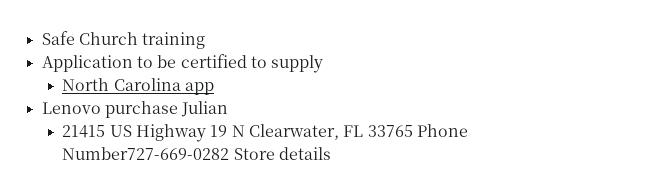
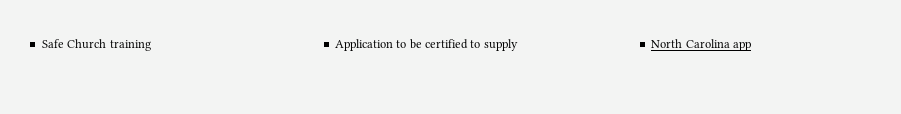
[41,101,229,118] [62,124,469,142] [62,147,332,160] // Lenovo purchase Julian // 21415 US Highway 19 N Clearwater, FL 33765 Phone Number727-669-0282 Store details -> (752, 46) none

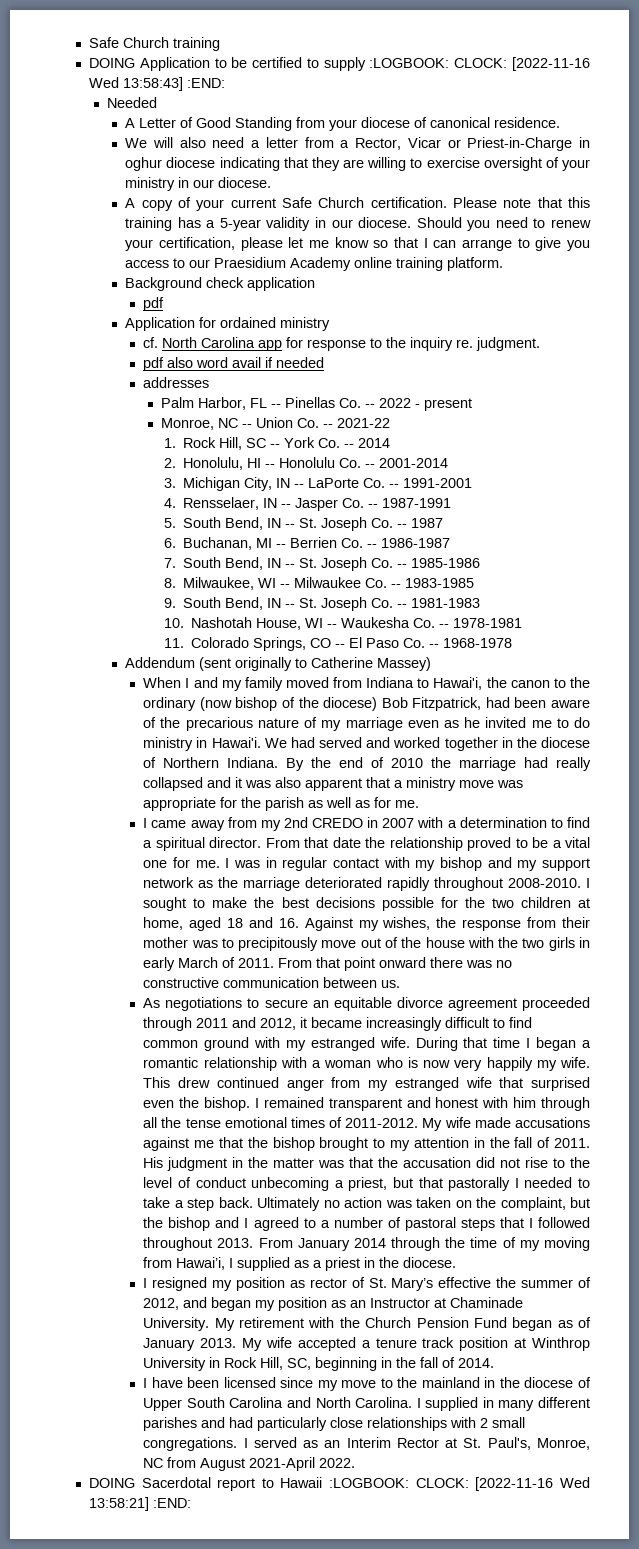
(151, 45) none -> [88,58,135,68] DOING
[651,39,752,51] // North Carolina app -> [369,57,590,71] [88,77,225,91] [107,97,158,108] [125,117,561,131] [125,137,591,151] [125,157,590,171] [125,177,272,191] [125,197,590,211] [125,217,591,231] [125,237,591,251] [125,257,504,271] [125,277,316,291] [143,297,165,311] [125,317,331,331] [143,337,541,351] [143,357,325,371] [143,377,210,388] [161,397,473,411] [161,417,391,430] [163,437,390,450] [163,457,448,470] [163,477,472,491] [163,497,451,511] [163,517,443,531] [163,537,450,550] [163,557,480,571] [163,577,474,590] [163,597,480,611] [163,617,522,630] [163,637,512,651] [125,657,432,671] [143,677,591,691] [143,697,590,711] [143,717,590,731] [143,737,591,751] [143,757,591,771] [143,777,524,791] [143,797,420,811] [143,817,591,831] [143,837,591,851] [143,857,590,871] [143,877,590,891] [143,897,590,911] [143,917,590,931] [143,937,590,951] [143,957,513,971] [143,977,401,988] [143,997,590,1011] [143,1017,533,1031] [143,1037,591,1051] [143,1057,590,1071] [143,1077,590,1091] [143,1097,590,1111] [143,1117,590,1131] [143,1137,591,1151] [143,1157,590,1171] [143,1177,590,1191] [143,1197,591,1211] [143,1217,590,1231] [143,1237,590,1251] [143,1257,457,1271] [143,1277,591,1291] [143,1297,524,1311] [143,1317,591,1331] [143,1337,590,1351] [143,1357,495,1371] [143,1377,591,1391] [143,1397,590,1411] [143,1417,526,1431] [143,1437,590,1451] [143,1457,356,1471] [88,1477,590,1491] [88,1497,191,1511] :LOGBOOK: CLOCK: [2022-11-16 Wed 13:58:43] :END: // Needed // A Letter of Good Standing from your diocese of canonical residence. // We will also need a letter from a Rector, Vicar or Priest-in-Charge in oghur diocese indicating that they are willing to exercise oversight of your ministry in our diocese. // A copy of your current Safe Church certification. Please note that this training has a 5-year validity in our diocese. Should you need to renew your certification, please let me know so that I can arrange to give you access to our Praesidium Academy online training platform. // Background check application // pdf // Application for ordained ministry // cf. North Carolina app for response to the inquiry re. judgment. // pdf also word avail if needed // addresses // Palm Harbor, FL -- Pinellas Co. -- 2022 - present // Monroe, NC -- Union Co. -- 2021-22 // 1. Rock Hill, SC -- York Co. -- 2014 // 2. Honolulu, HI -- Honolulu Co. -- 2001-2014 // 3. Michigan City, IN -- LaPorte Co. -- 1991-2001 // 4. Rensselaer, IN -- Jasper Co. -- 1987-1991 // 5. South Bend, IN -- St. Joseph Co. -- 1987 // 6. Buchanan, MI -- Berrien Co. -- 1986-1987 // 7. South Bend, IN -- St. Joseph Co. -- 1985-1986 // 8. Milwaukee, WI -- Milwaukee Co. -- 1983-1985 // 9. South Bend, IN -- St. Joseph Co. -- 1981-1983 // 10. Nashotah House, WI -- Waukesha Co. -- 1978-1981 // 11. Colorado Springs, CO -- El Paso Co. -- 1968-1978 // Addendum (sent originally to Catherine Massey) // When I and my family moved from Indiana to Hawai'i, the canon to the ordinary (now bishop of the diocese) Bob Fitzpatrick, had been aware of the precarious nature of my marriage even as he invited me to do ministry in Hawai'i. We had served and worked together in the diocese of Northern Indiana. By the end of 2010 the marriage had really collapsed and it was also apparent that a ministry move was appropriate for the parish as well as for me. // I came away from my 2nd CREDO in 2007 with a determination to find a spiritual director. From that date the relationship proved to be a vital one for me. I was in regular contact with my bishop and my support network as the marriage deteriorated rapidly throughout 2008-2010. I sought to make the best decisions possible for the two children at home, aged 18 and 16. Against my wishes, the response from their mother was to precipitously move out of the house with the two girls in early March of 2011. From that point onward there was no constructive communication between us. // As negotiations to secure an equitable divorce agreement proceeded through 2011 and 2012, it became increasingly difficult to find common ground with my estranged wife. During that time I began a romantic relationship with a woman who is now very happily my wife. This drew continued anger from my estranged wife that surprised even the bishop. I remained transparent and honest with him through all the tense emotional times of 2011-2012. My wife made accusations against me that the bishop brought to my attention in the fall of 2011. His judgment in the matter was that the accusation did not rise to the level of conduct unbecoming a priest, but that pastorally I needed to take a step back. Ultimately no action was taken on the complaint, but the bishop and I agreed to a number of pastoral steps that I followed throughout 2013. From January 2014 through the time of my moving from Hawai’i, I supplied as a priest in the diocese. // I resigned my position as rector of St. Mary’s effective the summer of 2012, and began my position as an Instructor at Chaminade University. My retirement with the Church Pension Fund began as of January 2013. My wife accepted a tenure track position at Winthrop University in Rock Hill, SC, beginning in the fall of 2014. // I have been licensed since my move to the mainland in the diocese of Upper South Carolina and North Carolina. I supplied in many different parishes and had particularly close relationships with 2 small congregations. I served as an Interim Rector at St. Paul's, Monroe, NC from August 2021-April 2022. // DOING Sacerdotal report to Hawaii :LOGBOOK: CLOCK: [2022-11-16 Wed 13:58:21] :END:

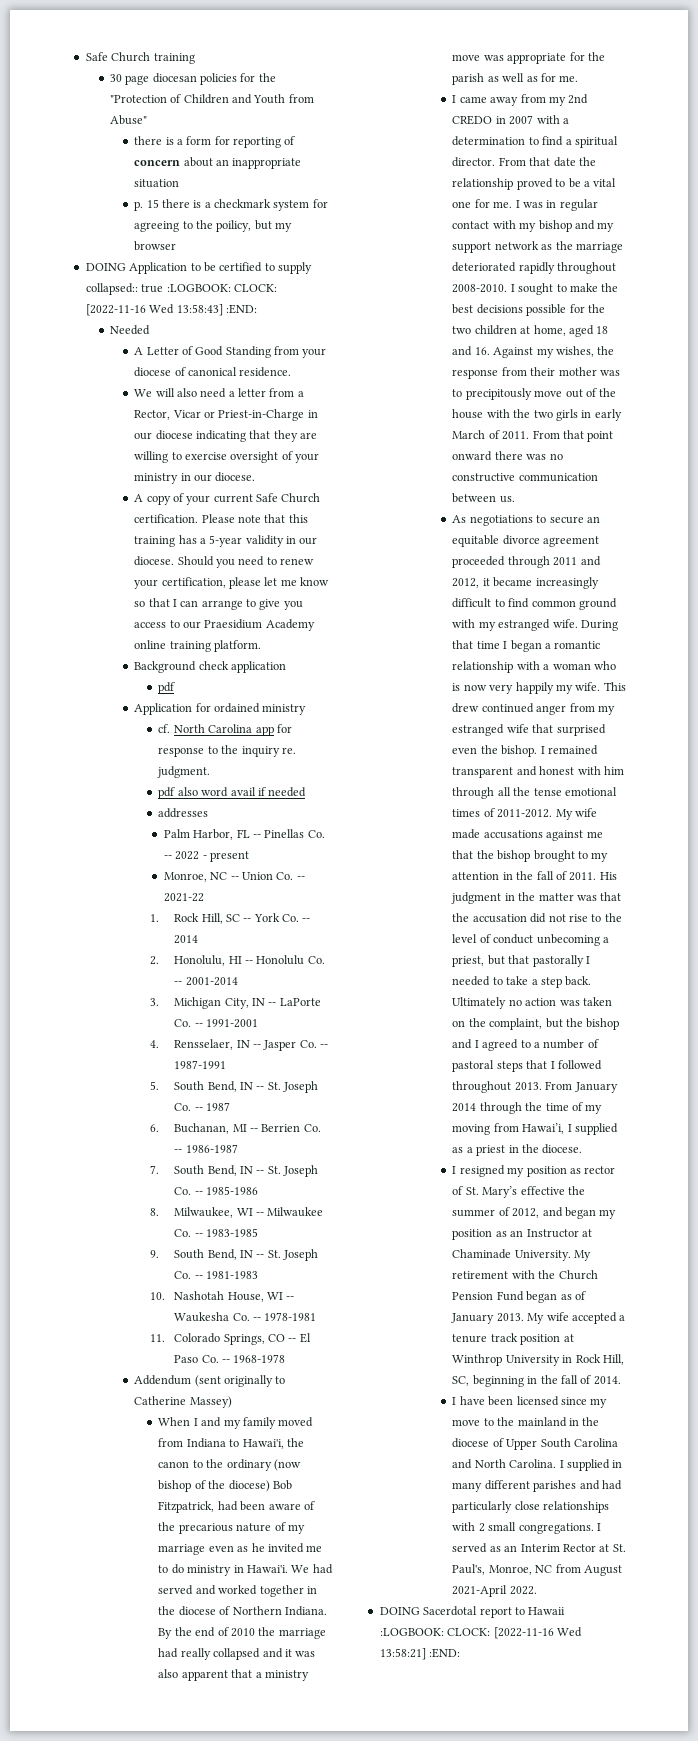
(220, 44) none -> [109,73,276,85] [109,94,314,104] [109,115,147,125] [134,136,296,148] [134,157,302,169] [134,179,180,188] [134,199,328,211] [134,220,293,232] [134,241,177,251] // 30 page diocesan policies for the "Protection of Children and Youth from Abuse" // there is a form for reporting of concern about an inappropriate situation // p. 15 there is a checkmark system for agreeing to the poilicy, but my browser
(366, 64) none -> [85,283,164,295] collapsed:: true
[125,157,163,171] oghur -> [134,432,153,440] our

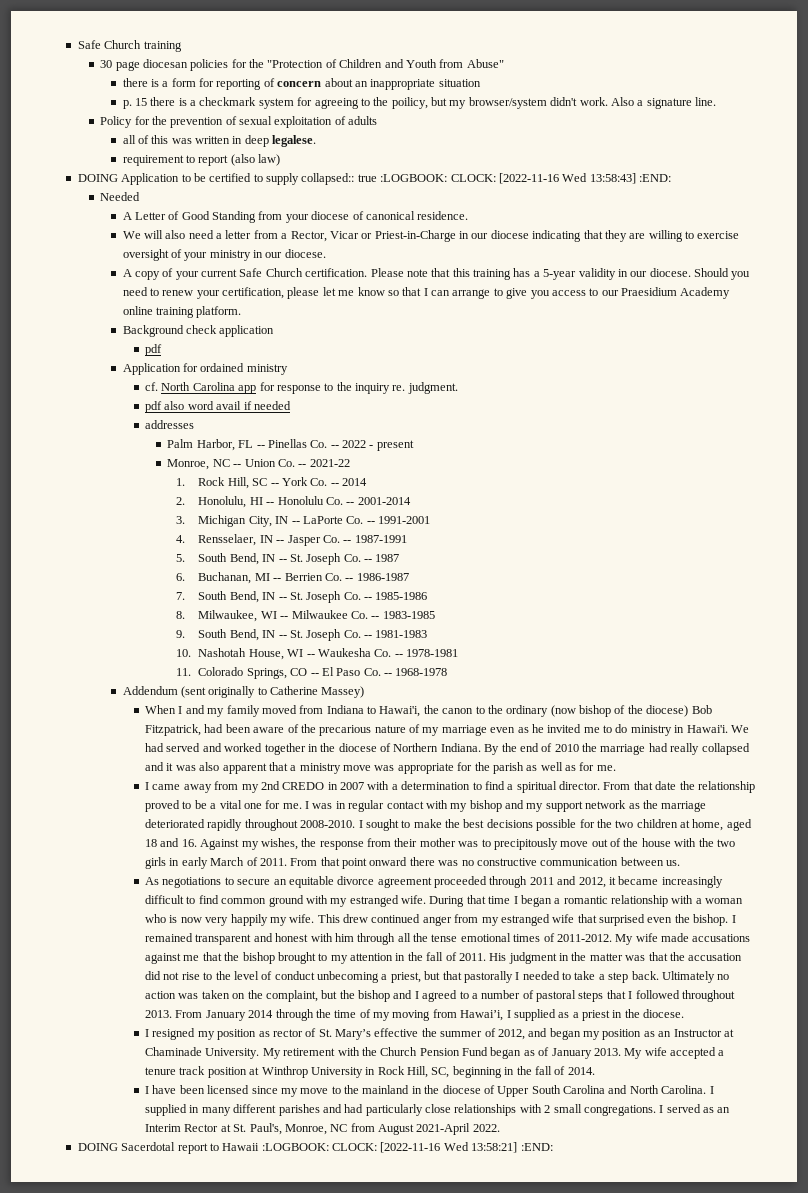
[134,241,177,251] browser -> [468,97,717,109] [100,116,378,128] [122,135,317,147] [122,154,281,166] browser/system didn't work. Also a signature line. // Policy for the prevention of sexual exploitation of adults // all of this was written in deep legalese. // requirement to report (also law)

